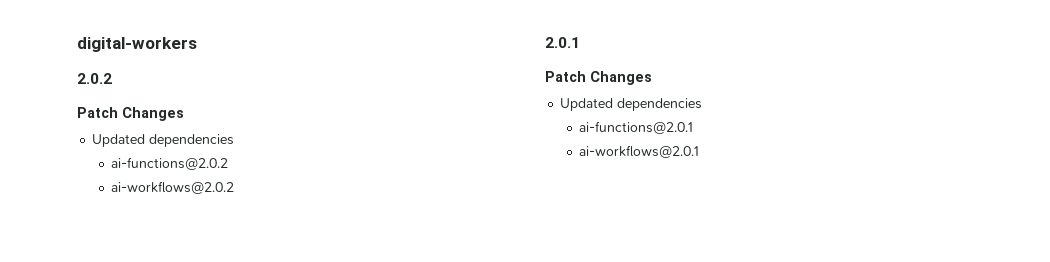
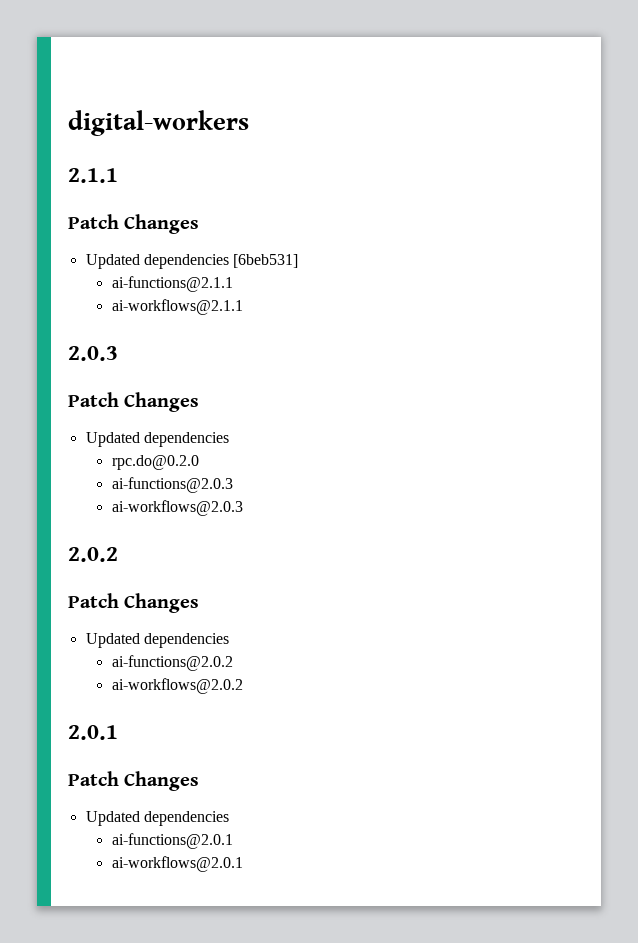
(197, 44) none -> [68,168,118,183] [68,214,200,234] [85,254,299,269] [111,276,233,292] [111,299,243,315] [68,346,118,361] [68,392,200,412] [85,432,229,447] [111,455,199,470] [111,477,233,493] [111,500,243,516] // 2.1.1 // Patch Changes // Updated dependencies [6beb531] // ai-functions@2.1.1 // ai-workflows@2.1.1 // 2.0.3 // Patch Changes // Updated dependencies // rpc.do@0.2.0 // ai-functions@2.0.3 // ai-workflows@2.0.3

